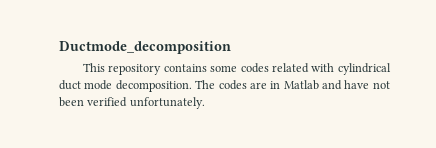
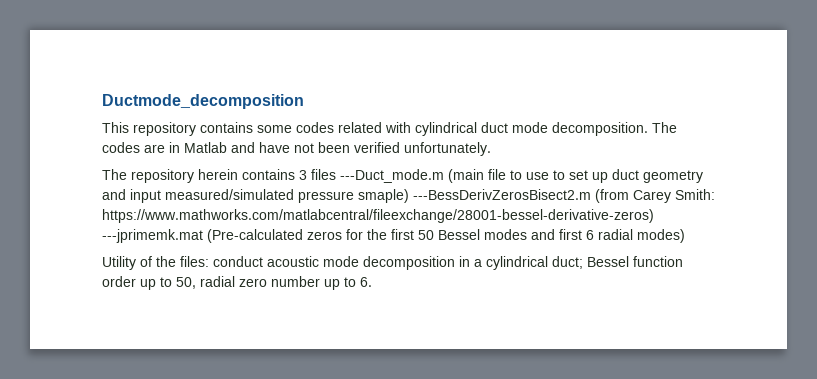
(205, 103) none -> [102,169,703,183] [102,189,715,203] [102,209,654,223] [102,229,685,243] [102,256,683,270] [102,276,372,290] // The repository herein contains 3 files ---Duct_mode.m (main file to use to set up duct geometry and input measured/simulated pressure smaple) ---BessDerivZerosBisect2.m (from Carey Smith: https://www.mathworks.com/matlabcentral/fileexchange/28001-bessel-derivative-zeros) ---jprimemk.mat (Pre-calculated zeros for the first 50 Bessel modes and first 6 radial modes) // Utility of the files: conduct acoustic mode decomposition in a cylindrical duct; Bessel function order up to 50, radial zero number up to 6.

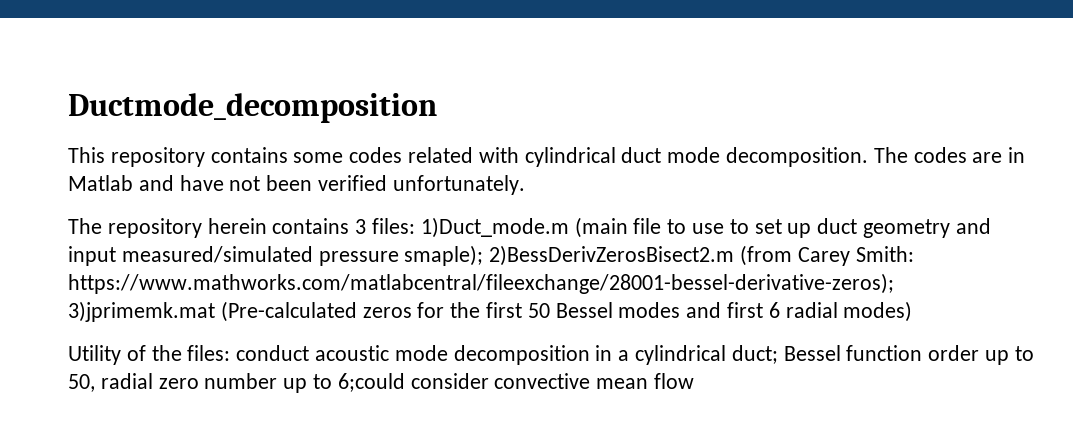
[311,169,444,183] files ---Duct_mode.m -> [372,217,569,238] files: 1)Duct_mode.m
[358,189,591,203] smaple) ---BessDerivZerosBisect2.m -> [404,245,735,266] smaple); 2)BessDerivZerosBisect2.m
[102,209,654,223] [102,229,203,243] https://www.mathworks.com/matlabcentral/fileexchange/28001-bessel-derivative-zeros) ---jprimemk.mat -> [68,273,894,294] [68,301,215,322] https://www.mathworks.com/matlabcentral/fileexchange/28001-bessel-derivative-zeros); 3)jprimemk.mat
[360,277,372,287] 6. -> [337,373,695,392] 6;could consider convective mean flow

